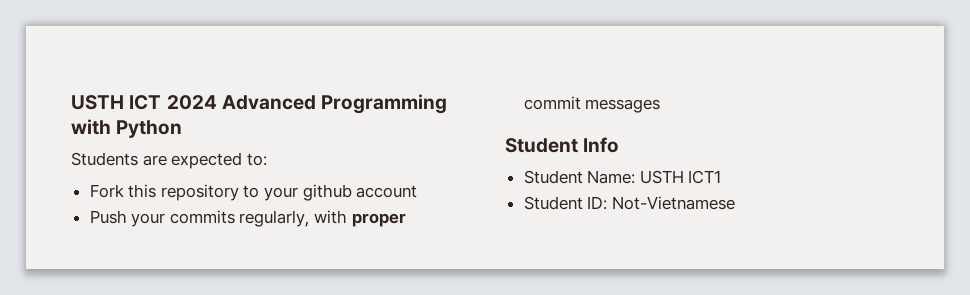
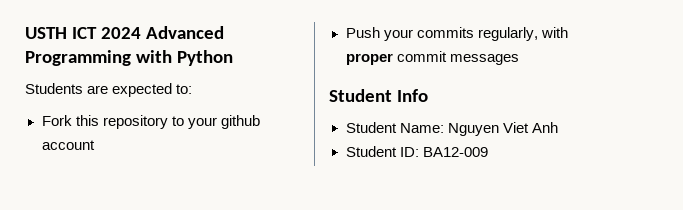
[639,170,722,184] USTH ICT1 -> [447,122,558,136] Nguyen Viet Anh
[611,196,735,210] Not-Vietnamese -> [422,147,488,157] BA12-009

